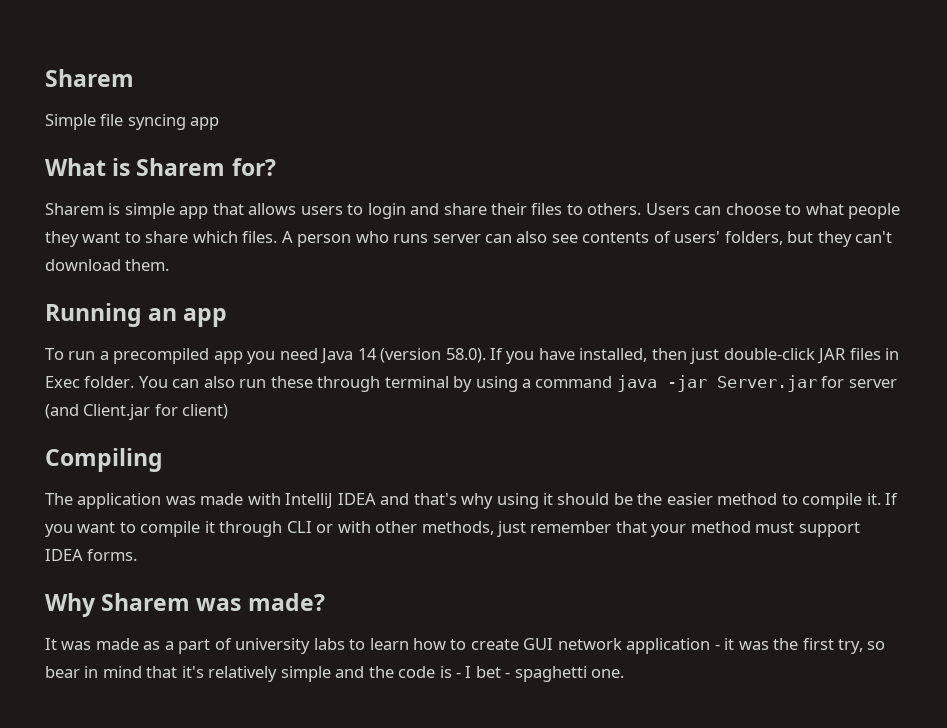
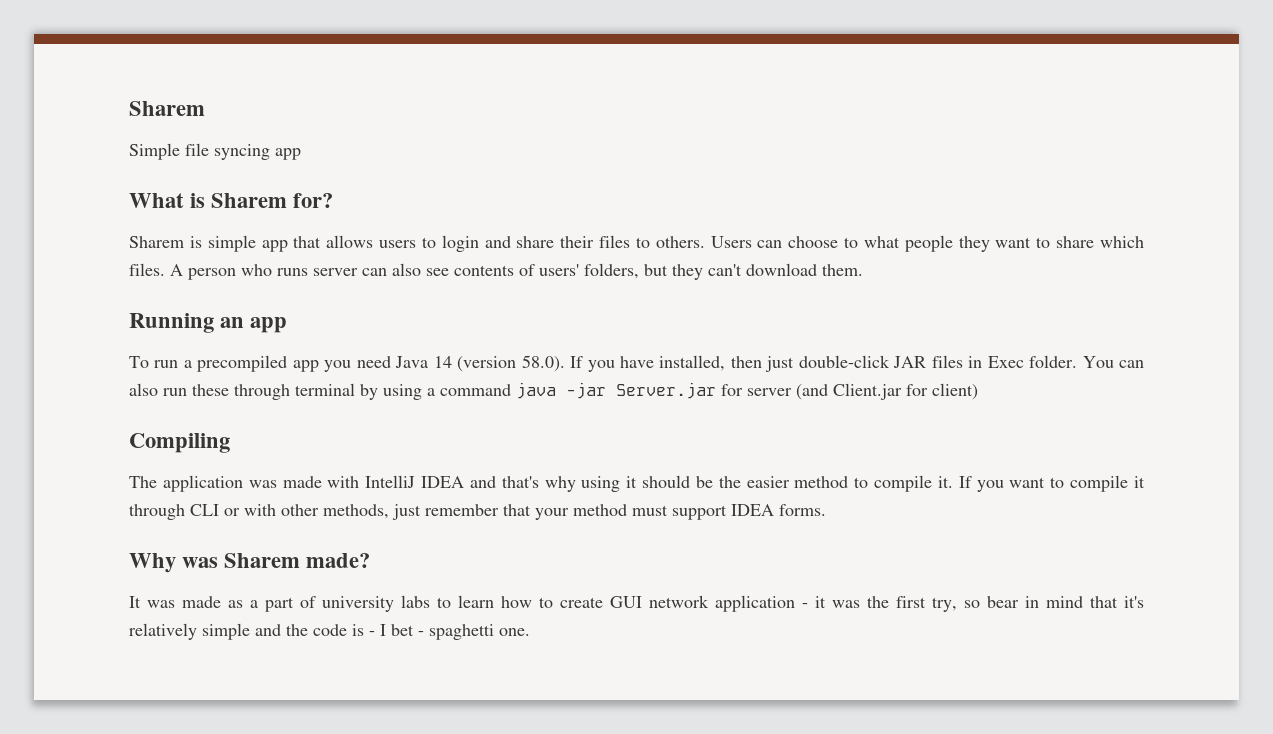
[101,593,242,611] Sharem was -> [182,553,301,568] was Sharem

